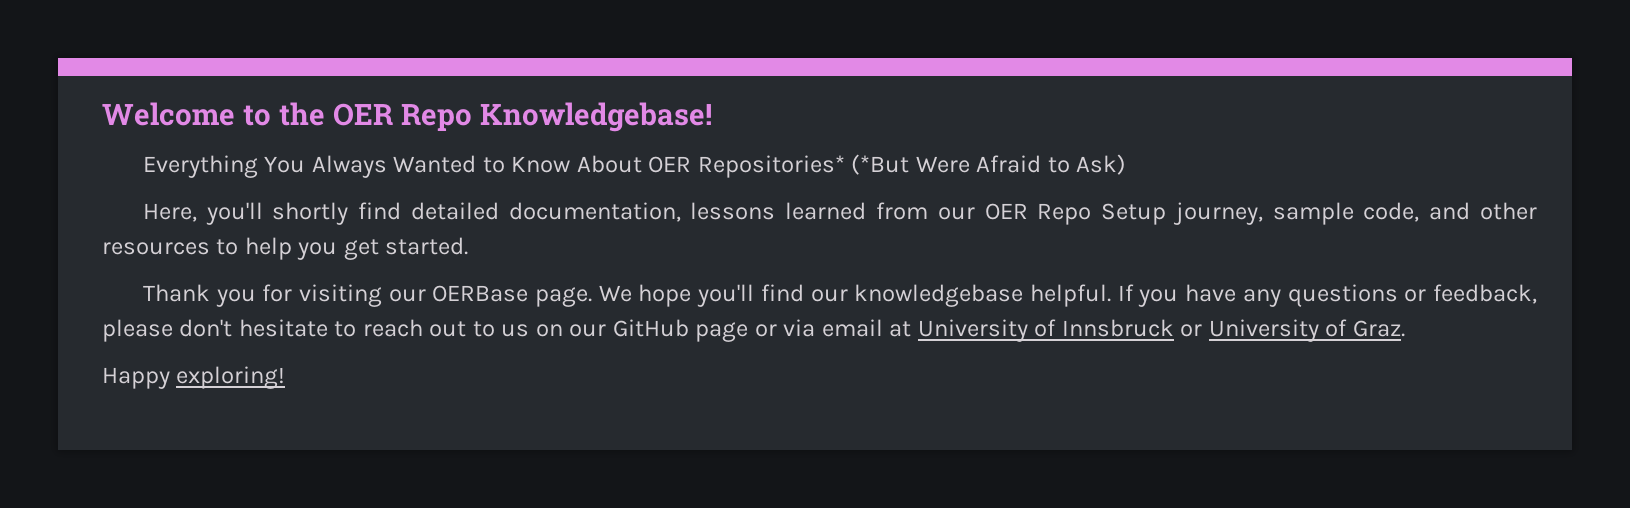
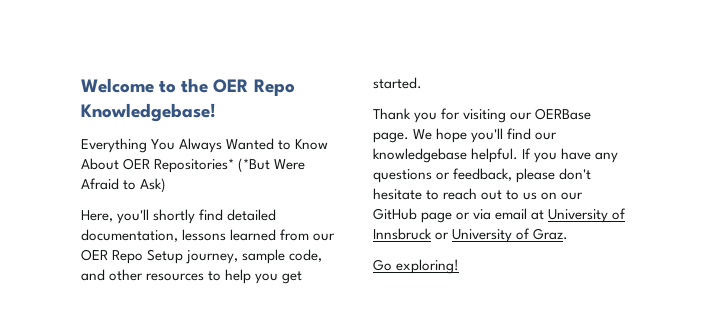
[102,367,170,389] Happy -> [373,259,392,271] Go

